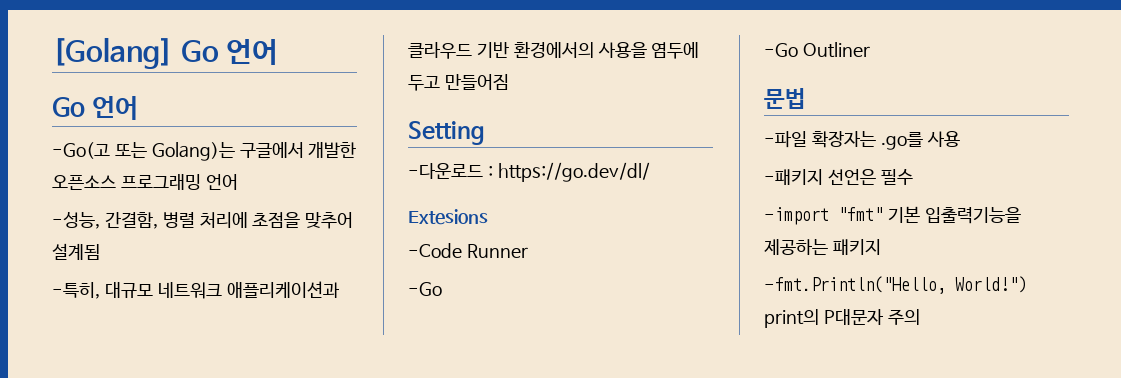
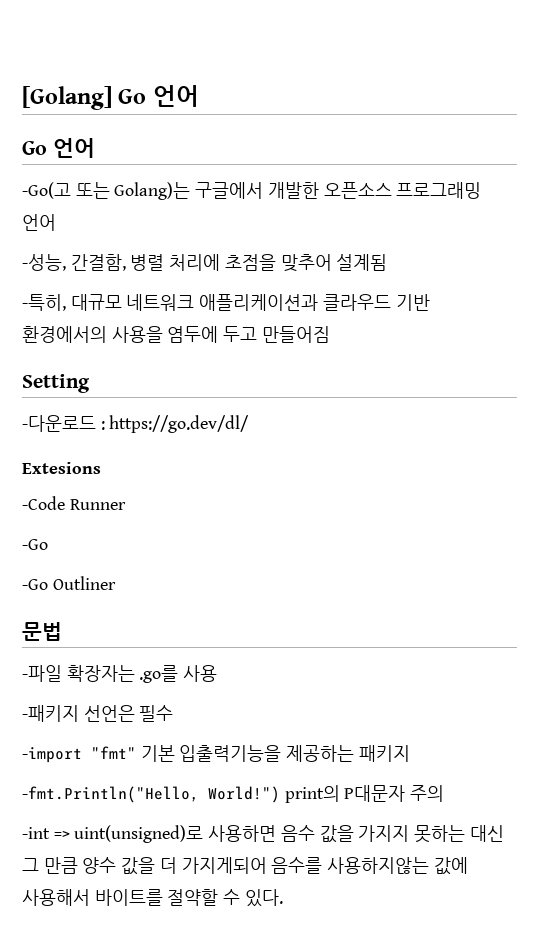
(920, 317) none -> [22,825,504,843] [22,857,468,875] [22,889,283,907] // -int => uint(unsigned)로 사용하면 음수 값을 가지지 못하는 대신 그 만큼 양수 값을 더 가지게되어 음수를 사용하지않는 값에 사용해서 바이트를 절약할 수 있다.

